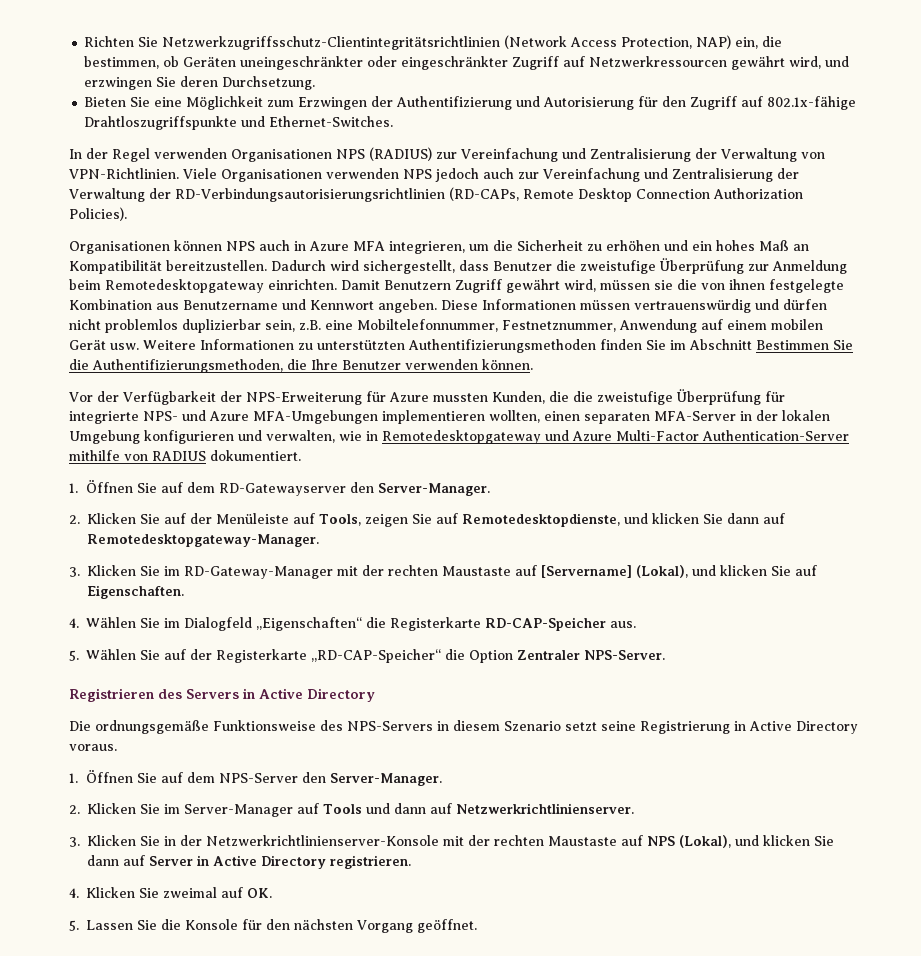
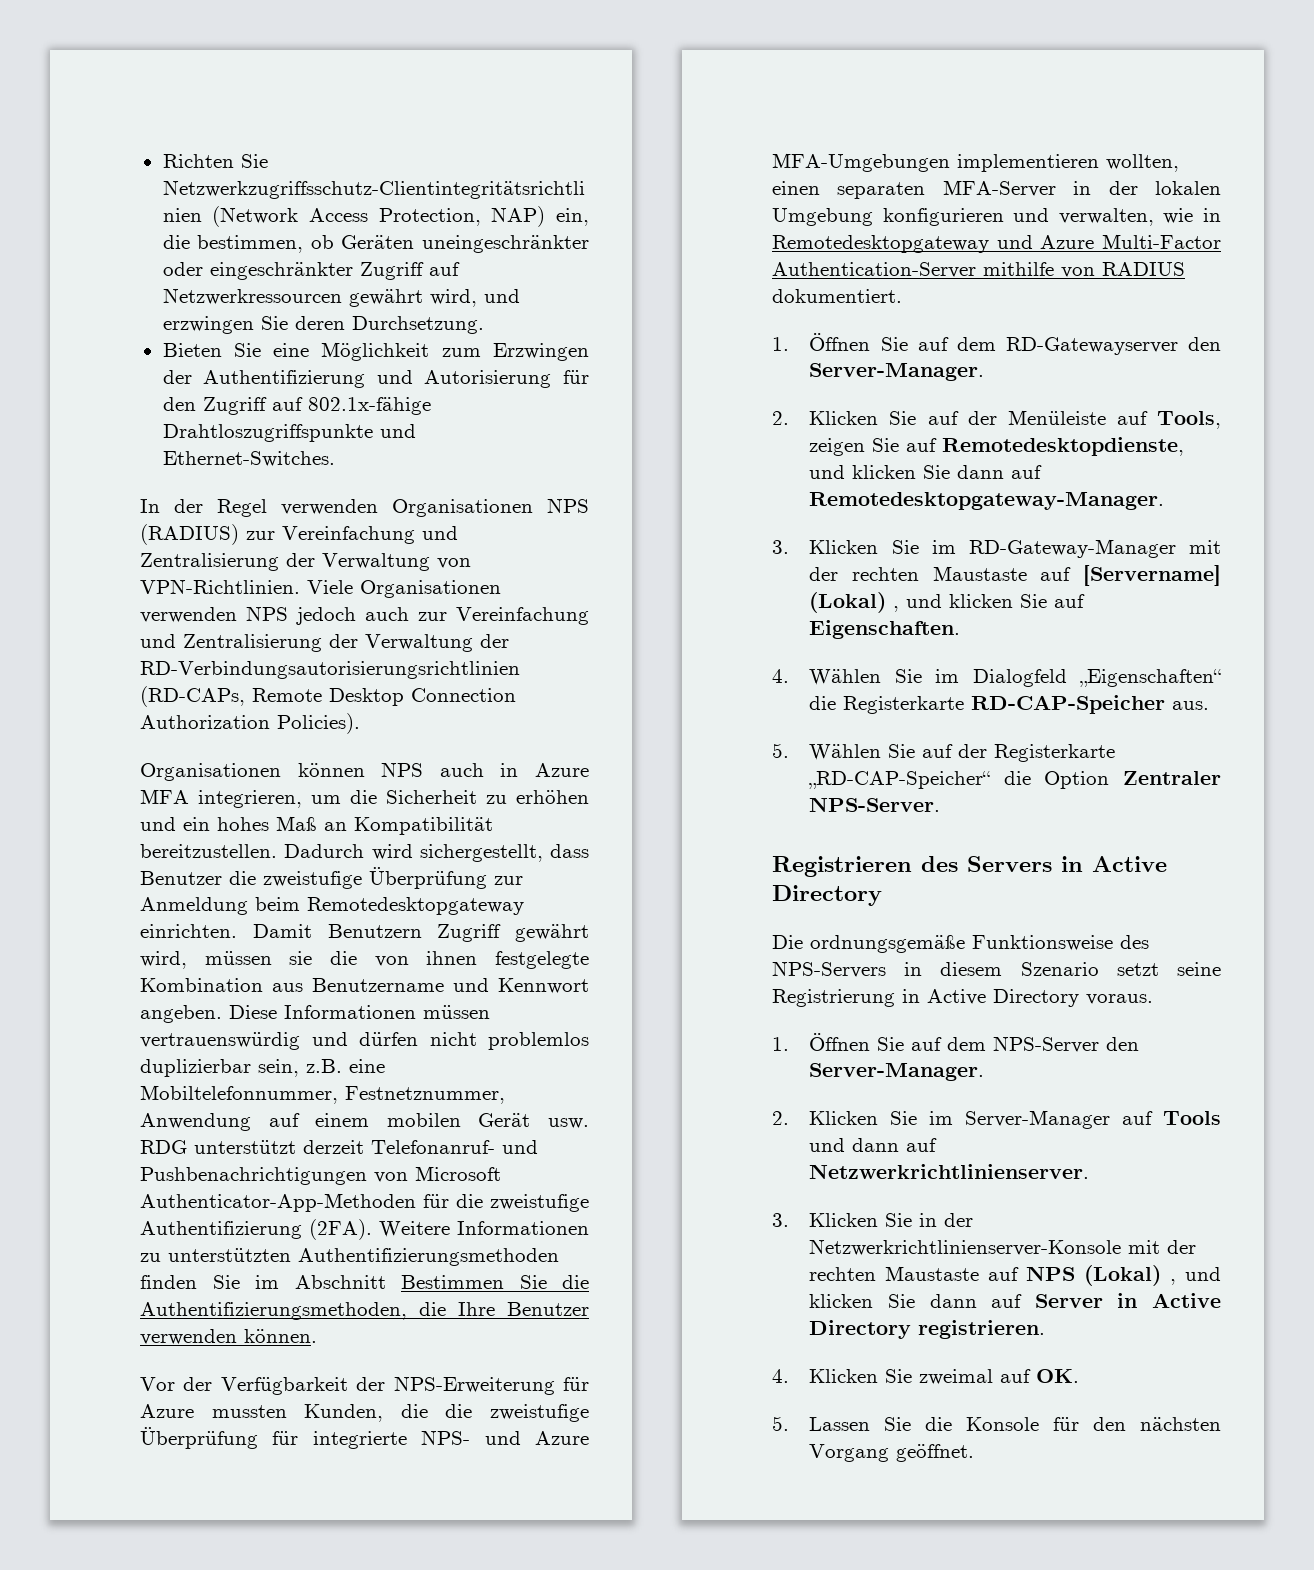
(139, 346) none -> [140,1140,538,1154] [140,1166,501,1185] [140,1193,589,1212] [140,1219,372,1240] RDG unterstützt derzeit Telefonanruf- und Pushbenachrichtigungen von Microsoft Authenticator-App-Methoden für die zweistufige Authentifizierung (2FA).
[636,565,688,578] (Lokal), -> [809,592,900,613] (Lokal) ,
[679,835,731,848] (Lokal), -> [1084,1265,1177,1286] (Lokal) ,

